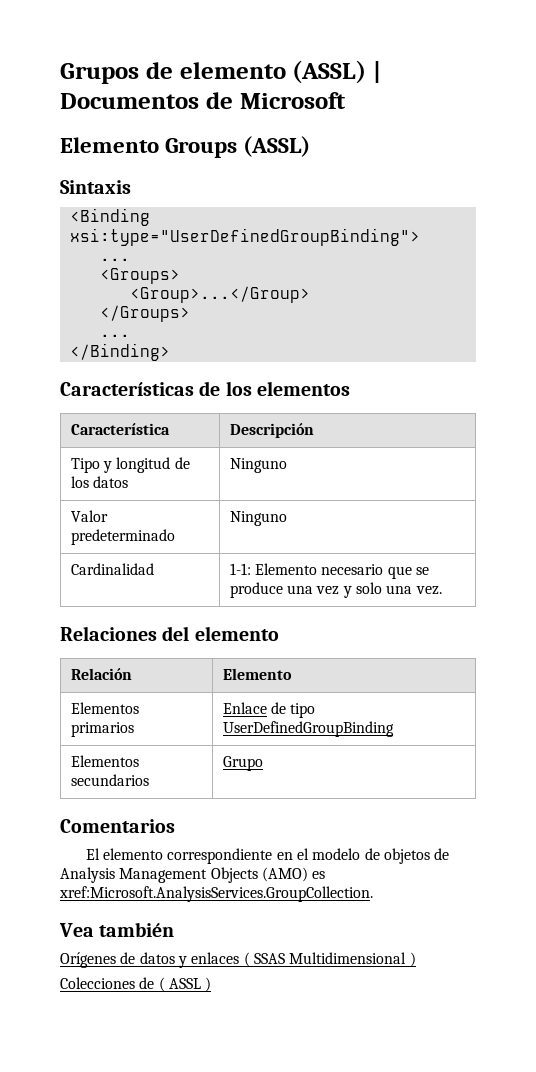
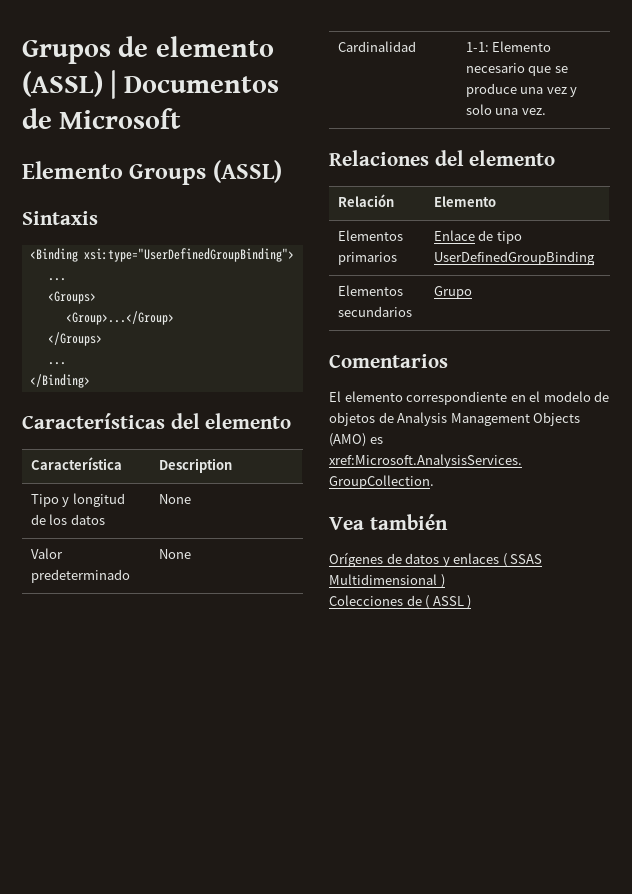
[199,381,351,396] de los elementos -> [170,413,292,429] del elemento
[229,423,314,438] Descripción -> [158,458,232,473] Description
[229,458,287,473] | Ninguno -> [158,494,191,504] | None
[229,511,287,526] | Ninguno -> [158,549,191,559] | None

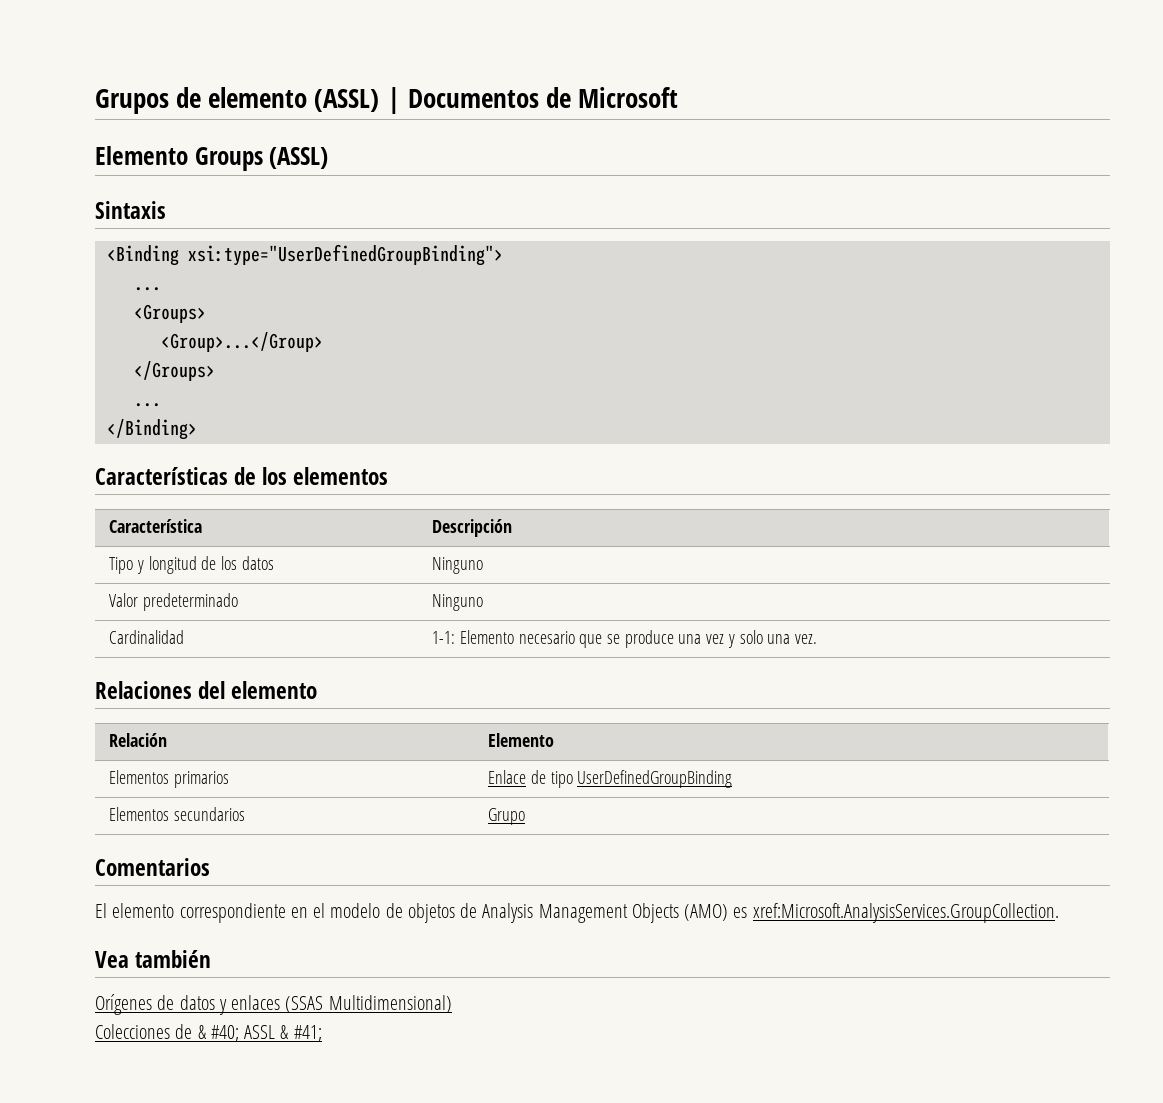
[170,413,292,429] del elemento -> [234,467,389,485] de los elementos
[158,458,232,473] Description -> [432,519,513,537] Descripción
[158,494,191,504] | None -> [432,557,484,574] | Ninguno
[158,549,191,559] | None -> [432,594,484,611] | Ninguno
[502,553,543,567] [329,574,445,588] [329,595,472,609] ( SSAS Multidimensional ) // Colecciones de ( ASSL ) -> [285,995,452,1013] [95,1024,322,1042] (SSAS Multidimensional) // Colecciones de & #40; ASSL & #41;

